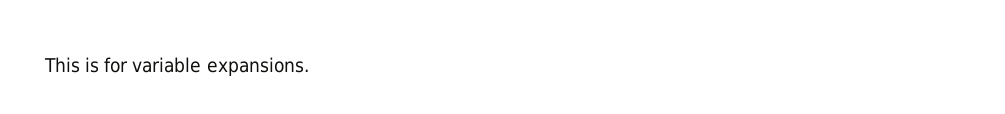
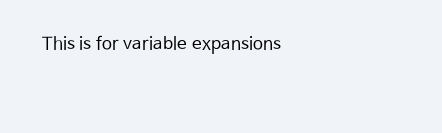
[206,57,309,76] expansions. -> [191,36,281,54] expansions

